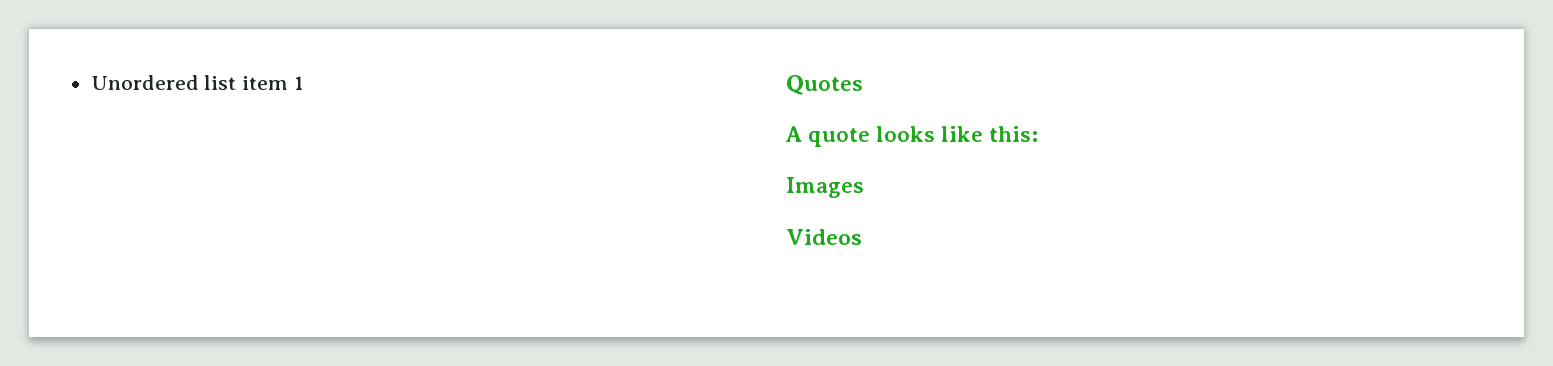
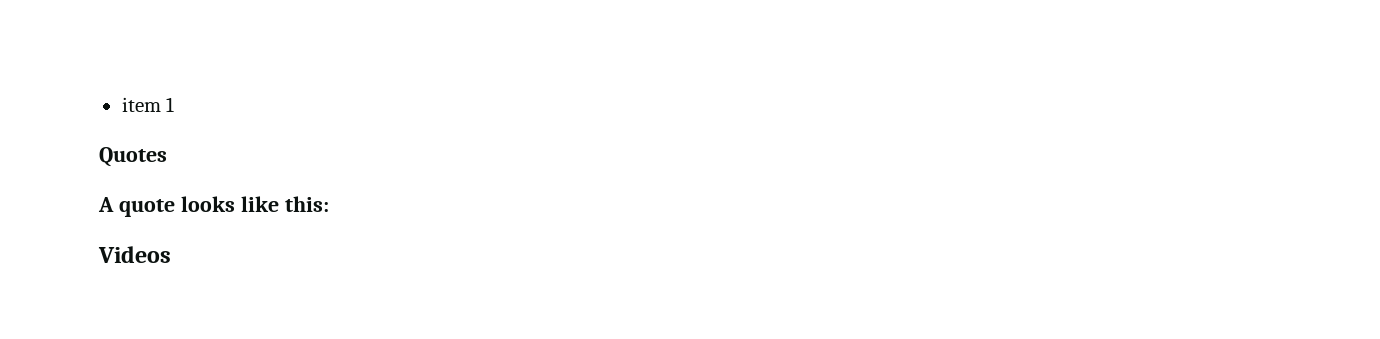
[91,75,237,90] Unordered list -> (121, 104) none
[786,177,864,198] // Images -> (329, 204) none

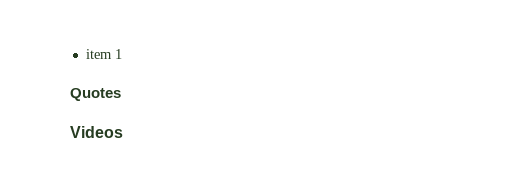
[98,196,329,217] // A quote looks like this: -> (121, 94) none

